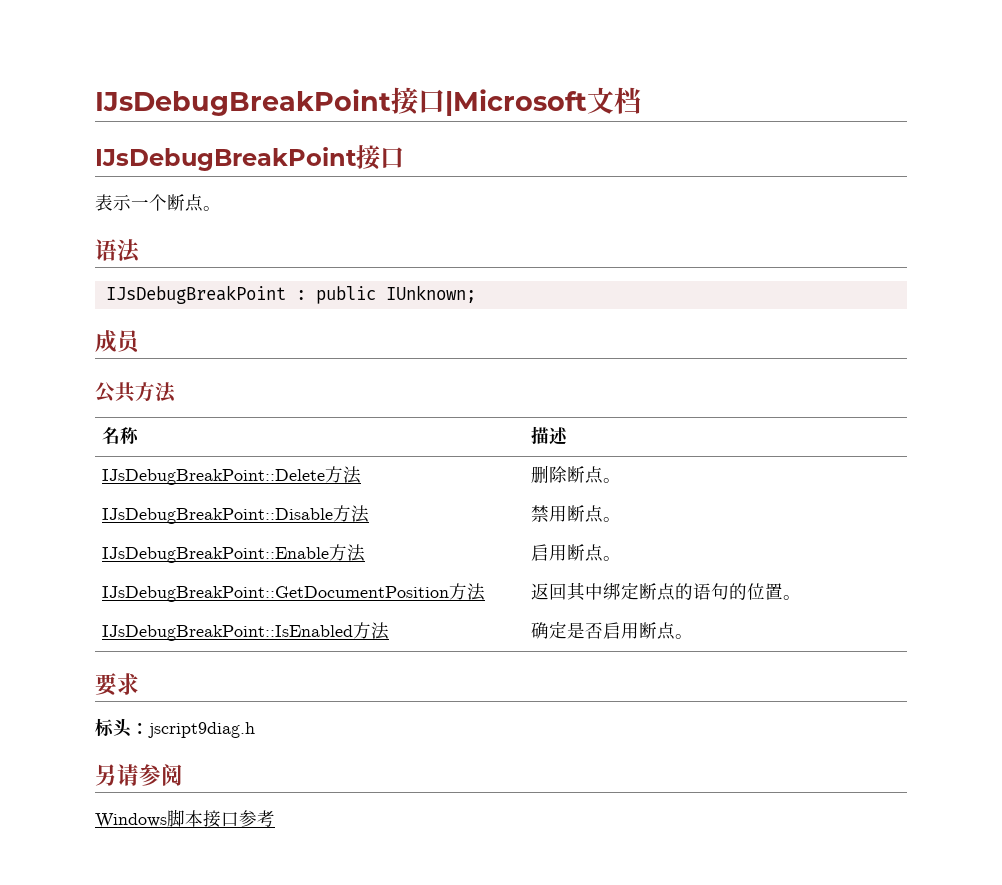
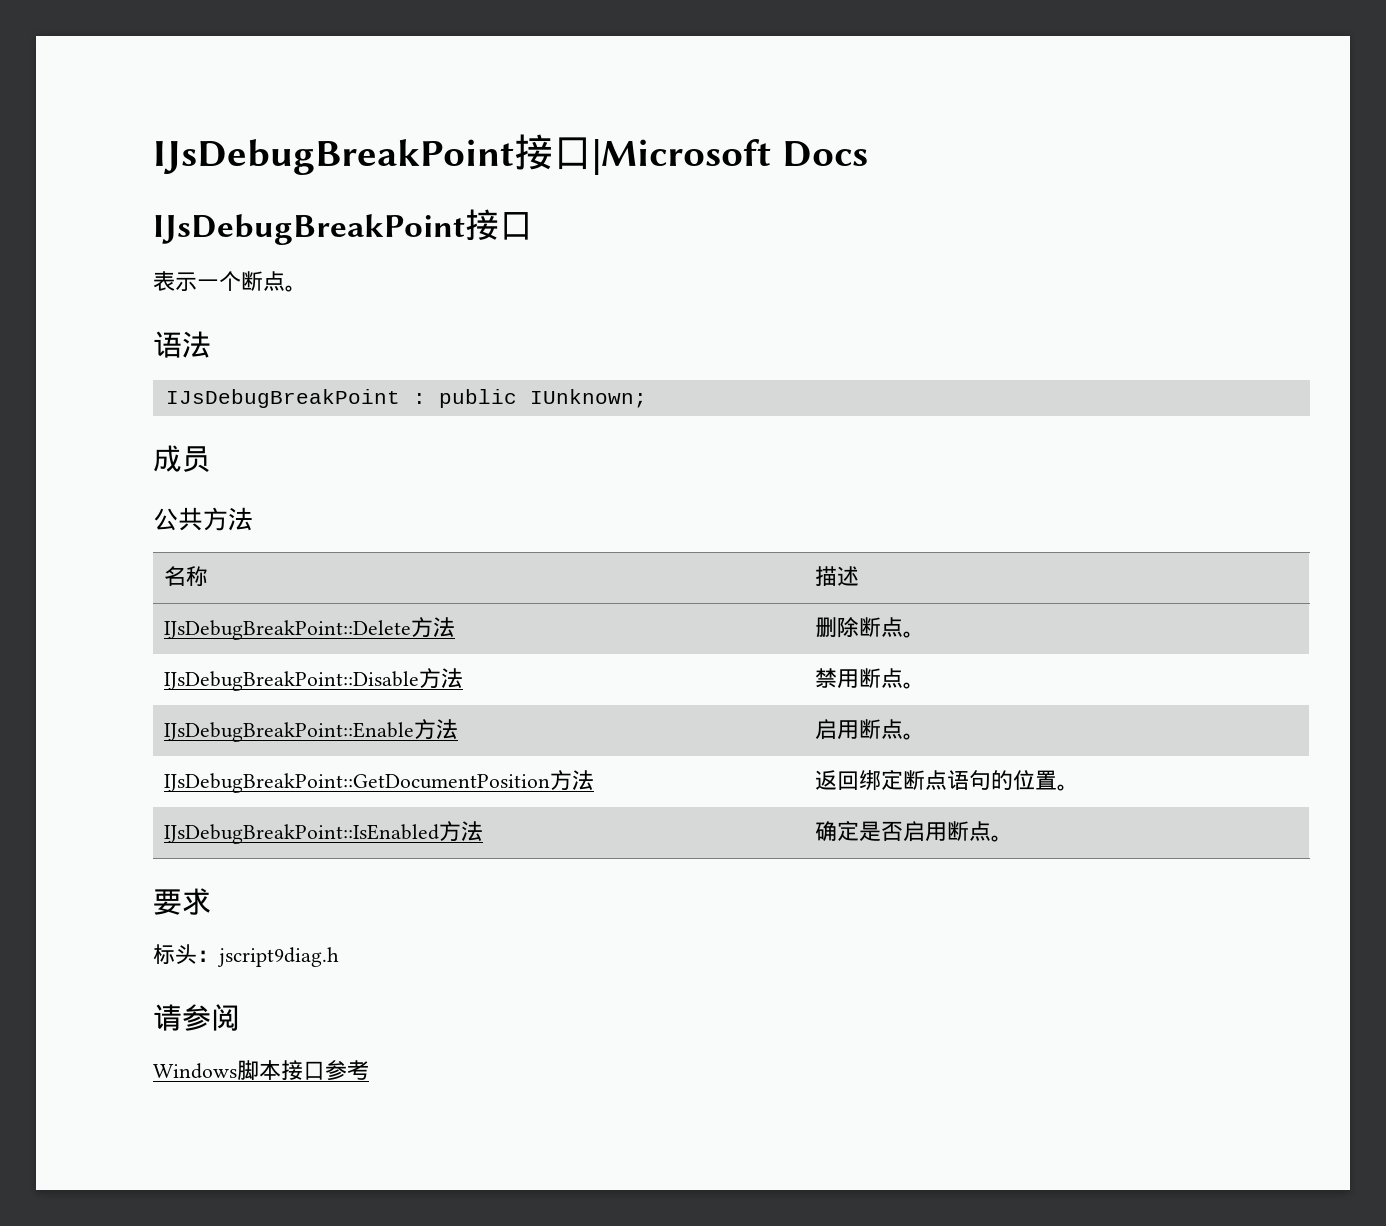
[587,87,641,114] 文档 -> [781,141,868,167] Docs
[567,582,604,601] 其中 -> (860, 780) none
[675,583,694,600] 的 -> (948, 780) none
[95,764,117,786] 另 -> (339, 957) none

